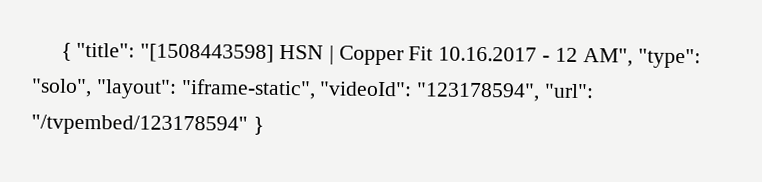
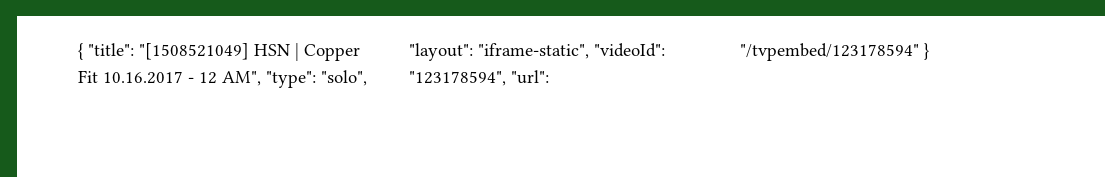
[140,43,275,63] "[1508443598] -> [139,43,249,60] "[1508521049]

